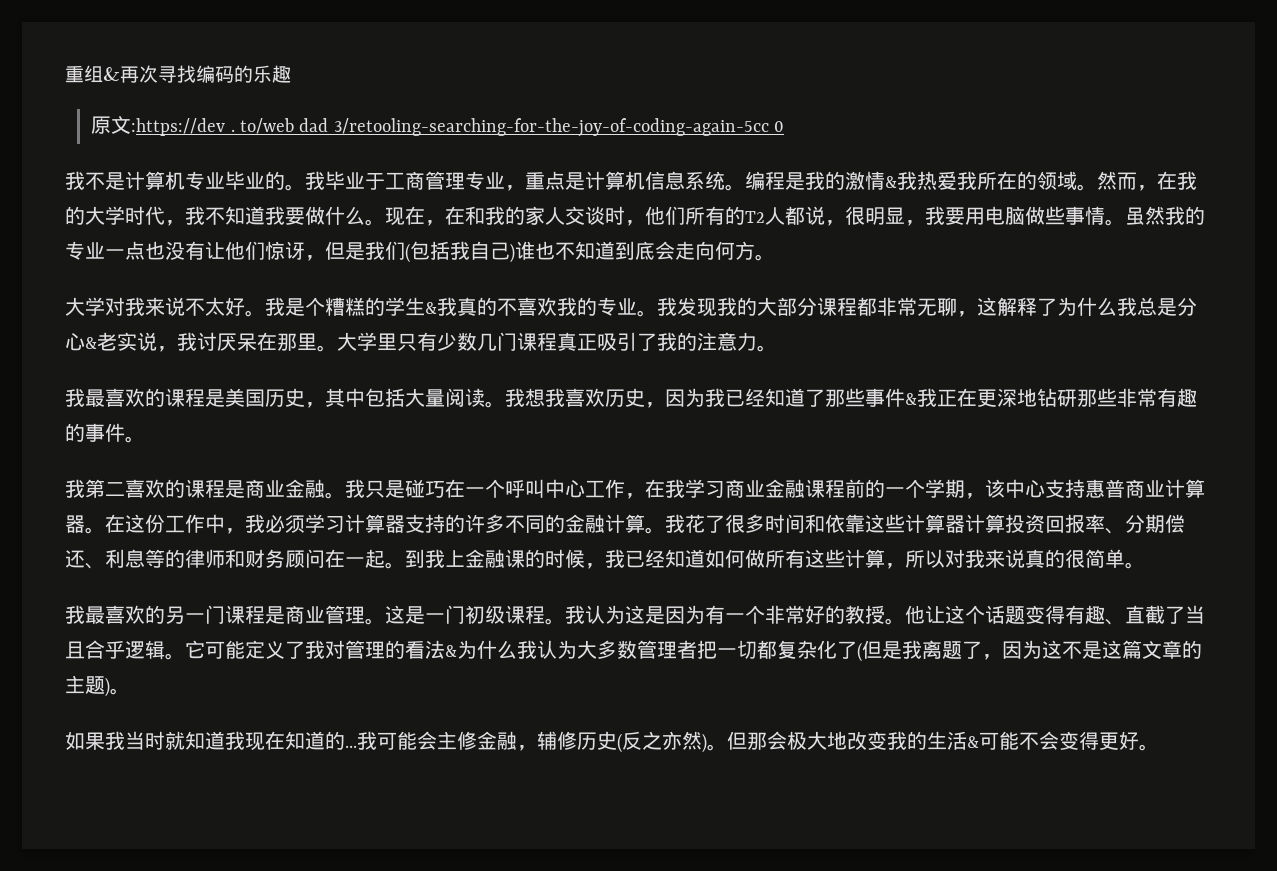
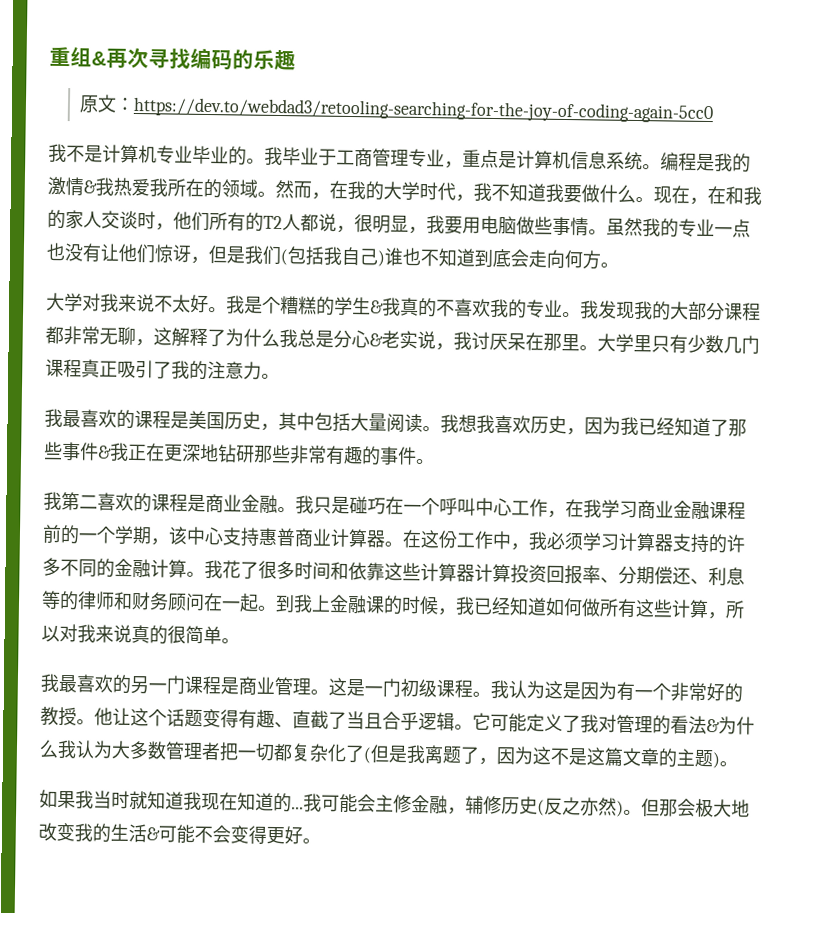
[131,118,785,137] :https://dev . to/web dad 3/retooling-searching-for-the-joy-of-coding-again-5cc 0 -> [115,96,715,124] ：https://dev.to/webdad3/retooling-searching-for-the-joy-of-coding-again-5cc0

